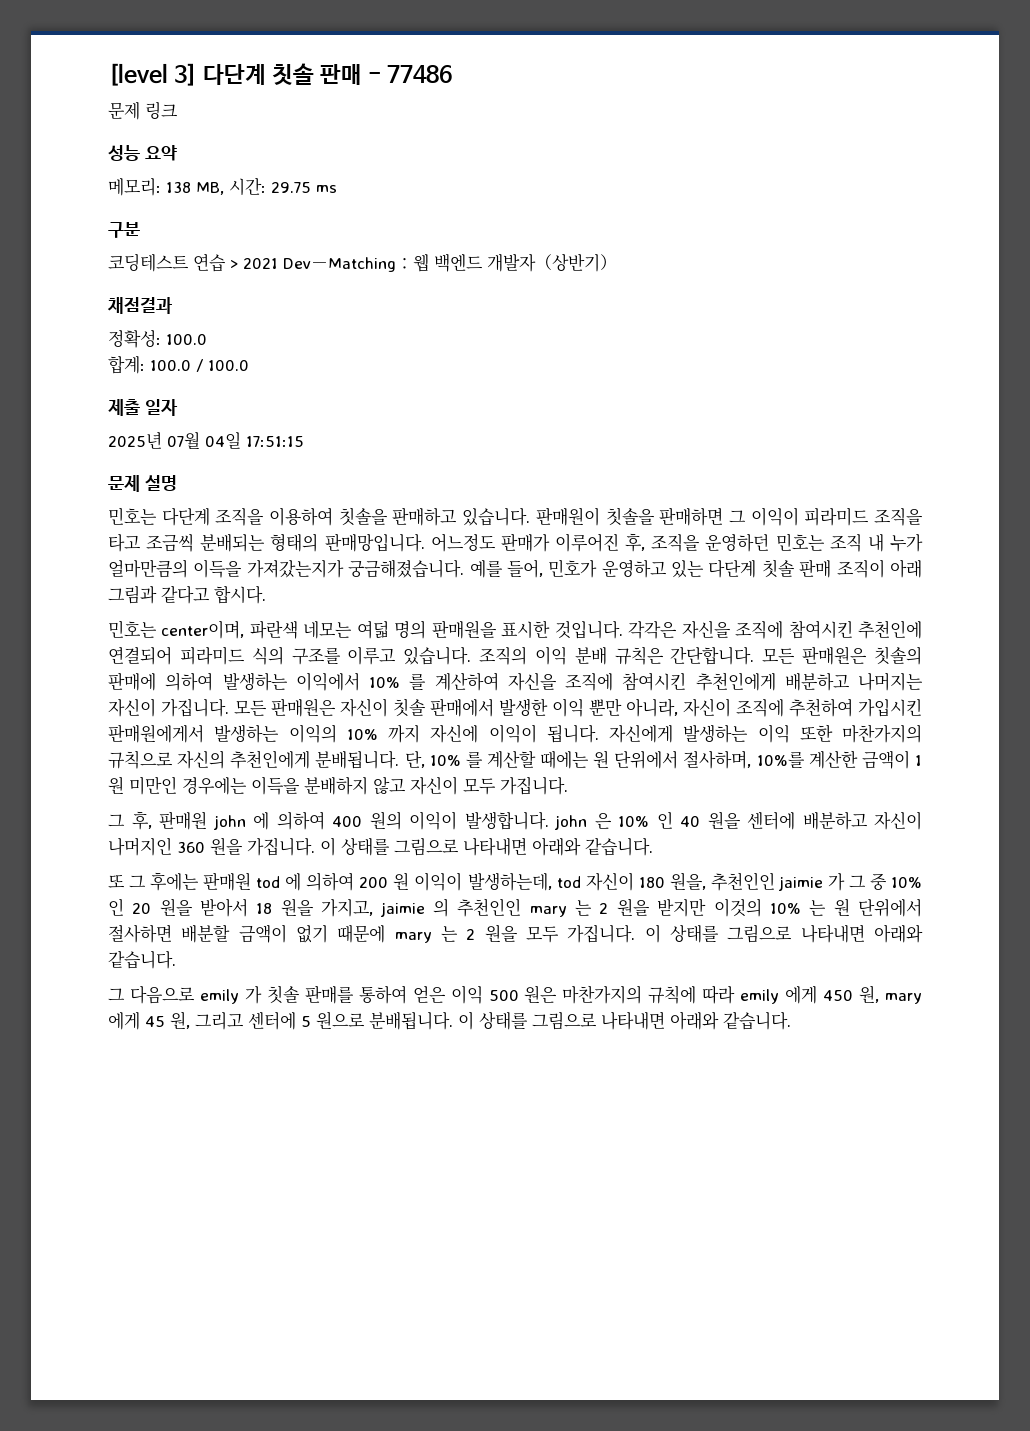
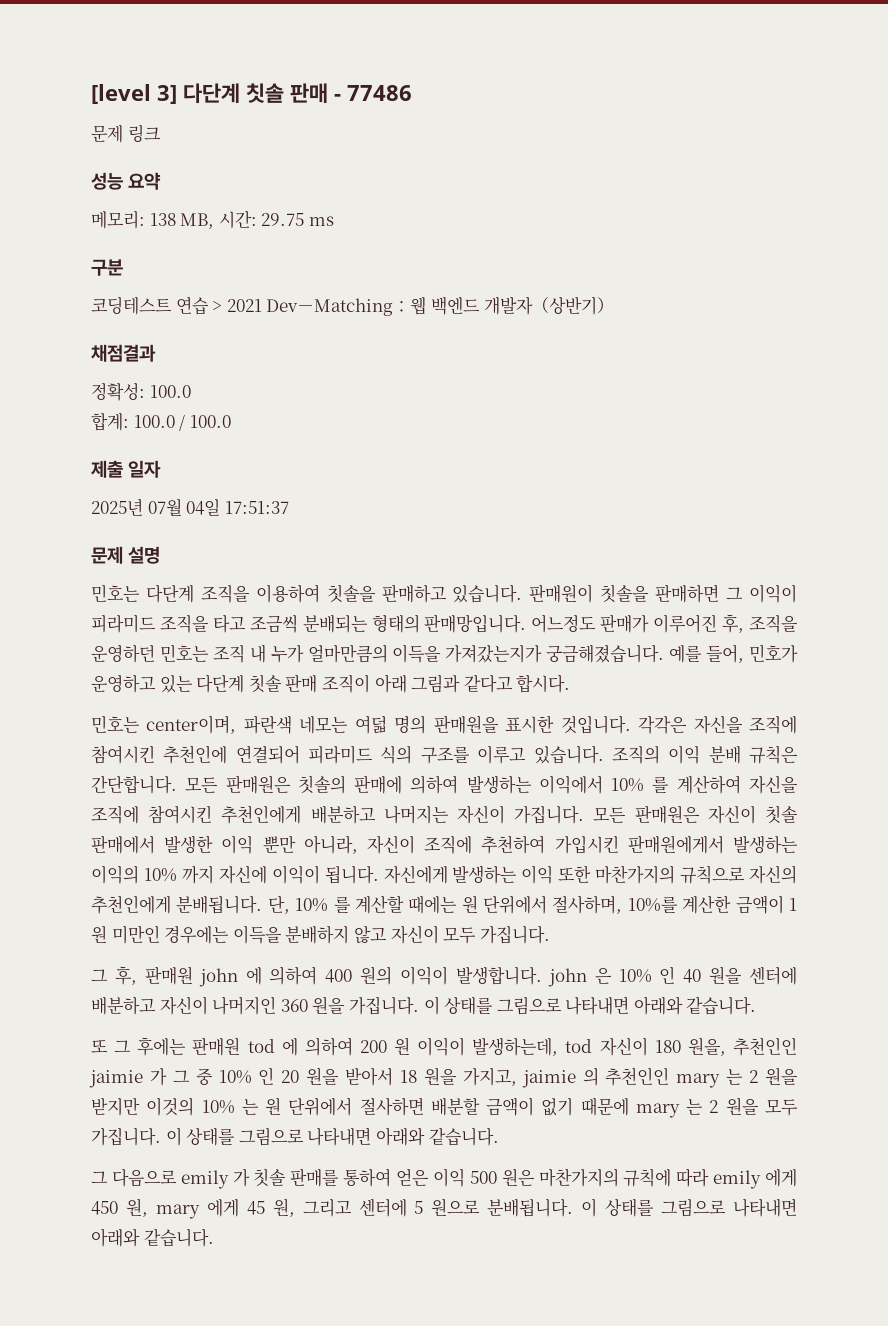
[246,436,304,447] 17:51:15 -> [224,501,289,514] 17:51:37

